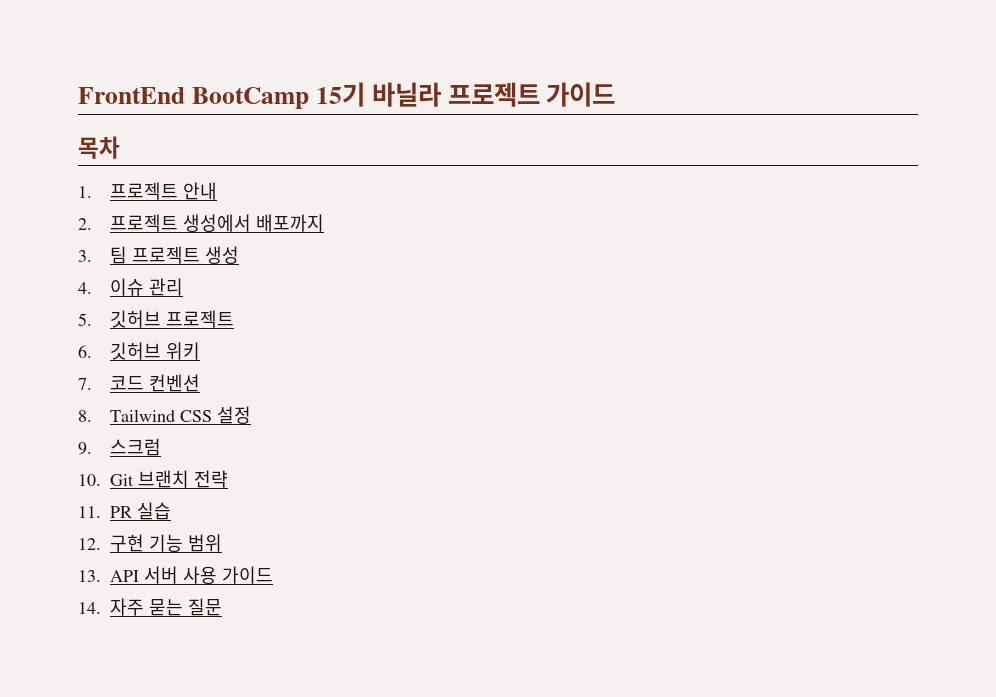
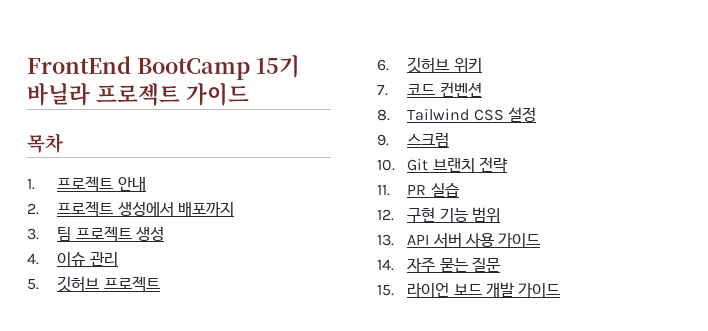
(223, 607) none -> [377,282,561,297] // 15. 라이언 보드 개발 가이드

